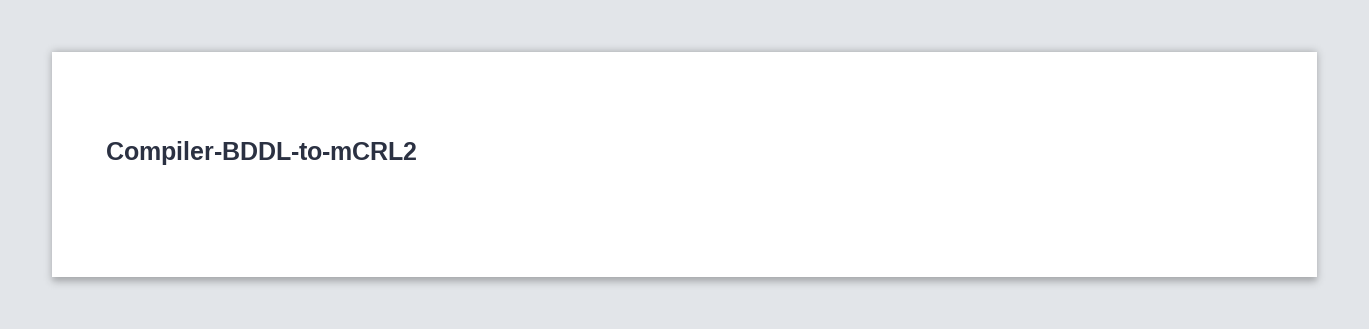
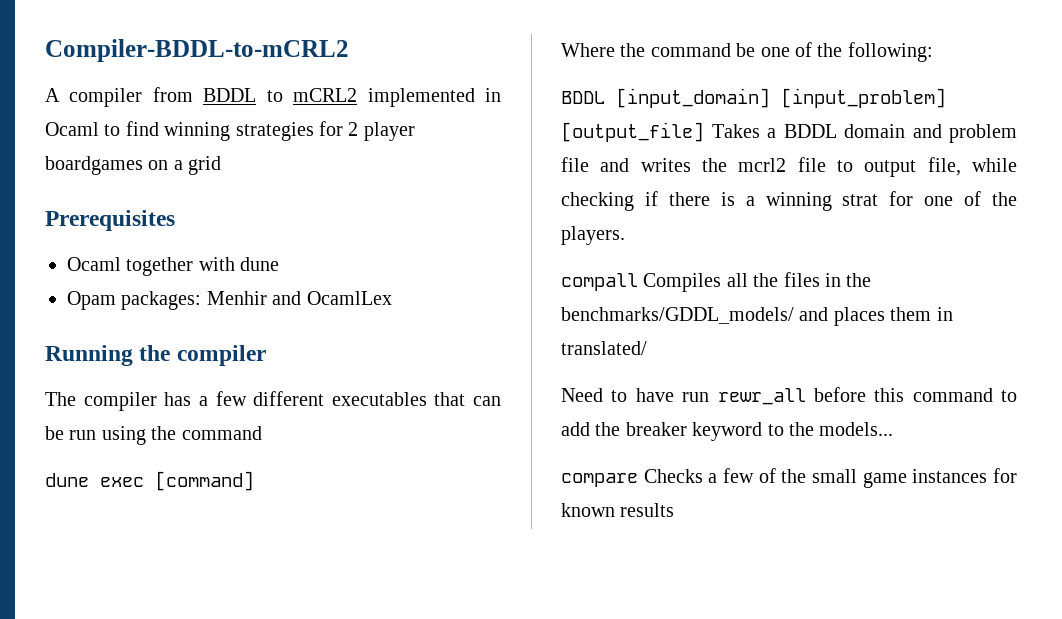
(417, 153) none -> [45,87,501,107] [45,121,415,141] [45,156,222,175] [45,210,175,231] [67,257,280,276] [67,291,392,310] [45,345,266,366] [45,391,501,411] [45,426,262,445] [45,471,254,491] [561,42,933,62] [561,88,946,108] [561,122,1017,143] [561,157,1017,177] [561,191,1017,211] [561,226,625,245] [561,272,872,292] [561,307,953,326] [561,341,647,355] [561,387,1017,405] [561,422,894,441] [561,468,1017,488] [561,503,675,517] // A compiler from BDDL to mCRL2 implemented in Ocaml to find winning strategies for 2 player boardgames on a grid // Prerequisites // Ocaml together with dune // Opam packages: Menhir and OcamlLex // Running the compiler // The compiler has a few different executables that can be run using the command // dune exec [command] // Where the command be one of the following: // BDDL [input_domain] [input_problem] [output_file] Takes a BDDL domain and problem file and writes the mcrl2 file to output file, while checking if there is a winning strat for one of the players. // compall Compiles all the files in the benchmarks/GDDL_models/ and places them in translated/ // Need to have run rewr_all before this command to add the breaker keyword to the models... // compare Checks a few of the small game instances for known results

